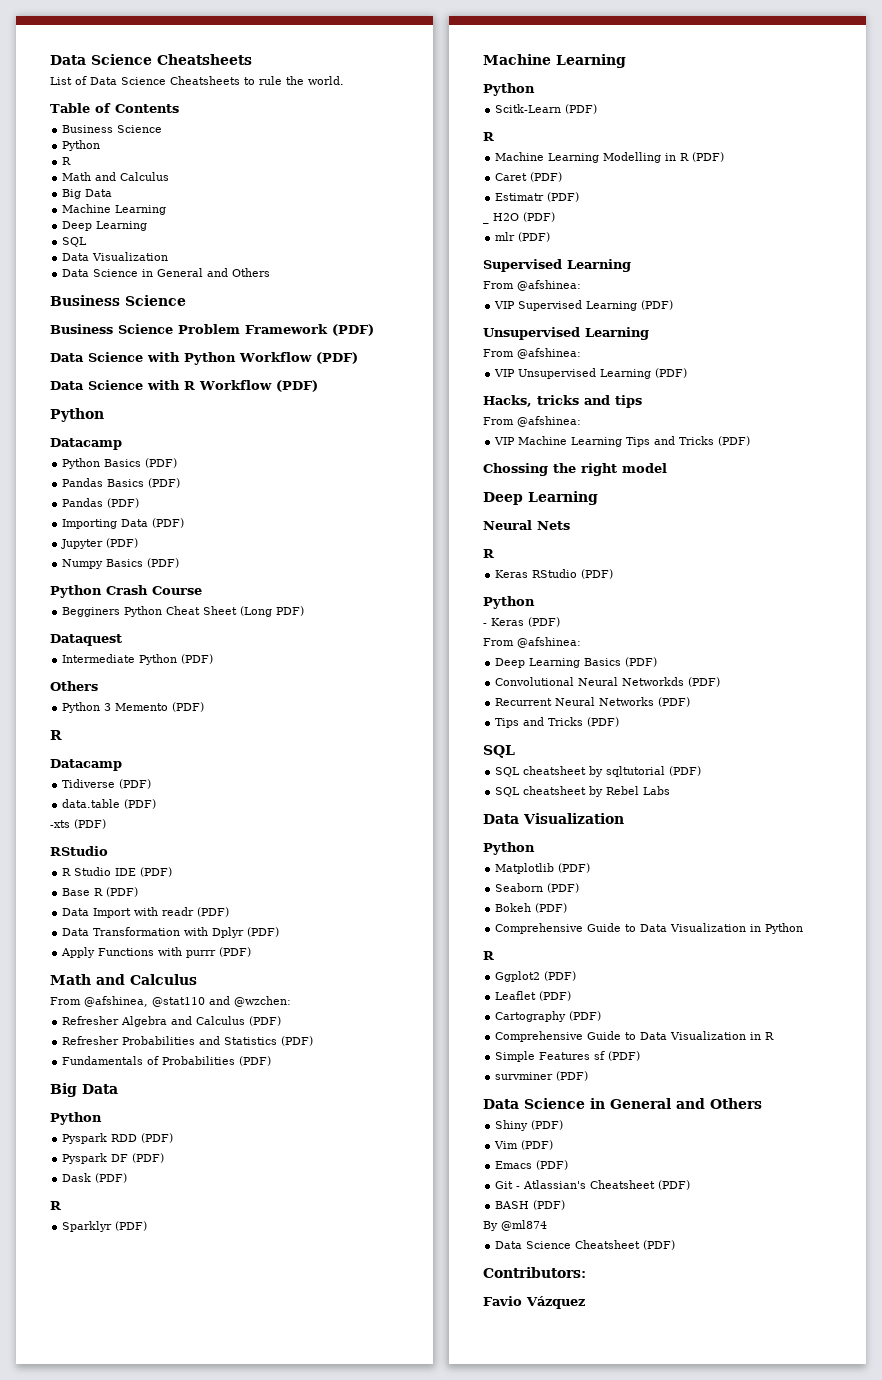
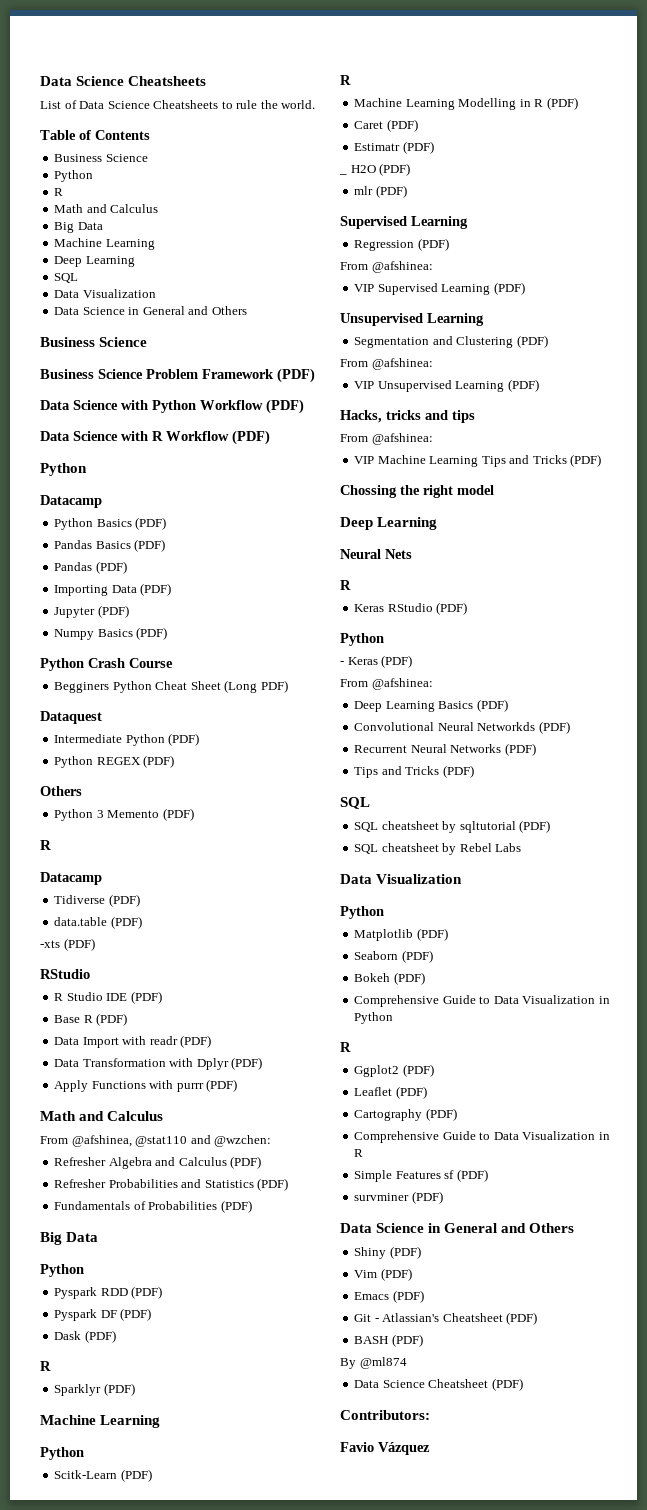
(214, 659) none -> [54,755,175,768] // Python REGEX (PDF)
(631, 265) none -> [354,238,449,251] // Regression (PDF)
(649, 333) none -> [354,335,548,348] // Segmentation and Clustering (PDF)

